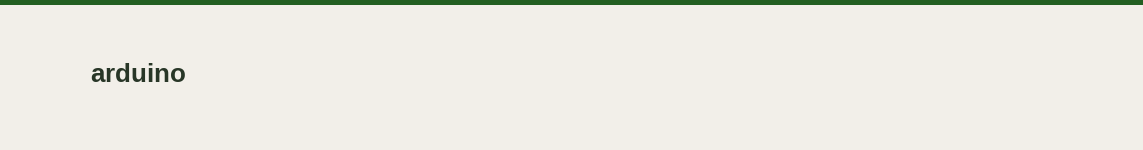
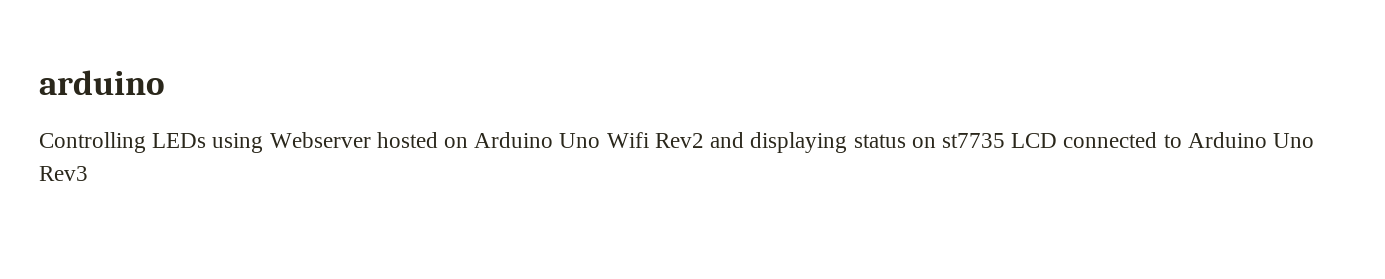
(186, 72) none -> [39,132,1314,153] [39,166,88,181] // Controlling LEDs using Webserver hosted on Arduino Uno Wifi Rev2 and displaying status on st7735 LCD connected to Arduino Uno Rev3

